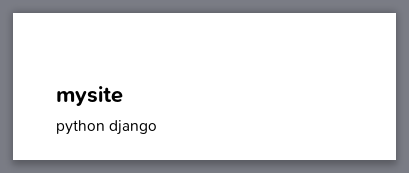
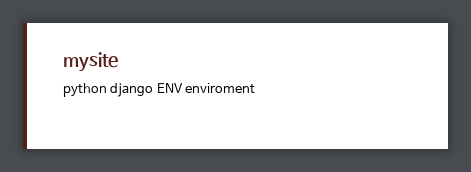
(158, 127) none -> [156,83,256,94] ENV enviroment

